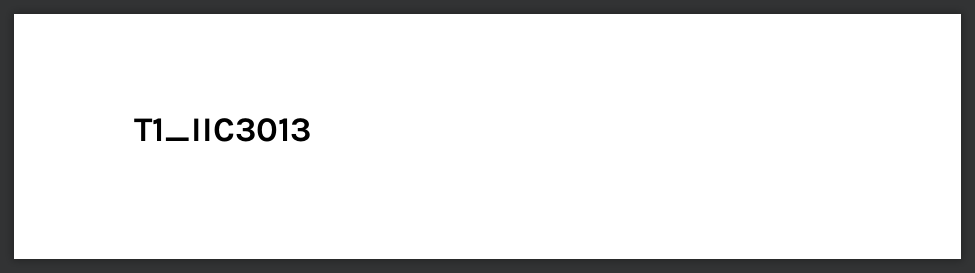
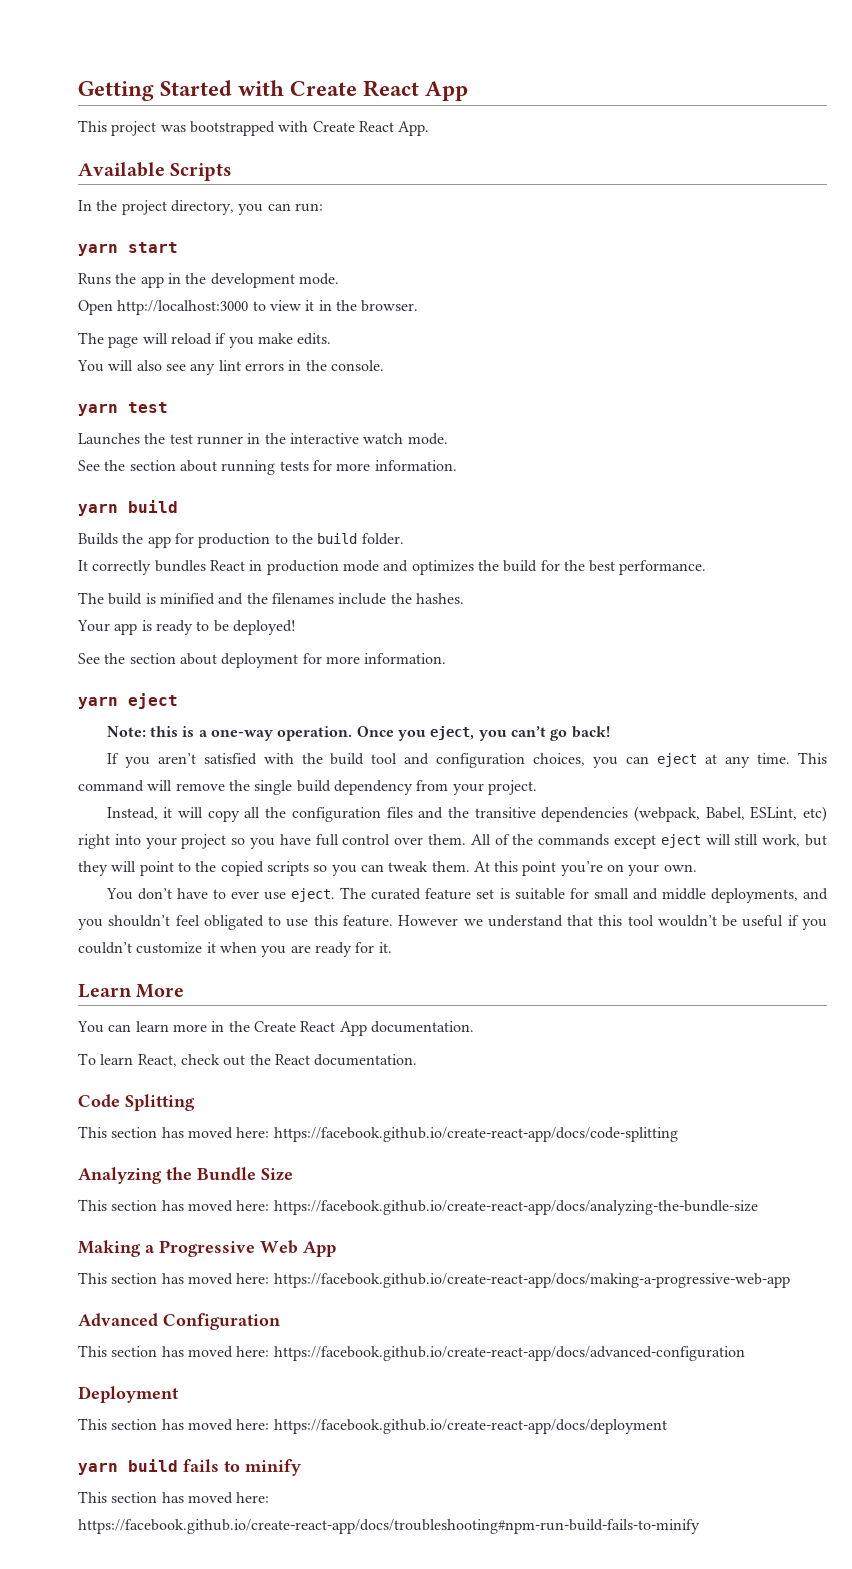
[134,118,311,142] T1_IIC3013 -> [78,80,469,101] [78,120,430,136] [78,162,233,181] [78,200,323,215] [78,242,178,256] [78,273,339,288] [78,300,419,315] [78,332,332,348] [77,360,384,375] [78,402,168,416] [78,433,448,445] [78,460,457,475] [78,500,178,516] [78,533,404,548] [78,560,707,575] [78,592,464,605] [77,620,296,635] [78,653,447,668] [78,693,178,709] [106,726,610,741] [106,752,828,768] [78,780,537,795] [106,806,828,822] [78,834,827,849] [78,861,697,876] [105,887,829,903] [78,915,828,930] [78,942,392,957] [78,984,185,998] [77,1021,474,1036] [78,1053,418,1067] [78,1094,195,1111] [78,1126,678,1142] [78,1167,293,1184] [78,1199,758,1215] [78,1240,336,1257] [78,1272,790,1288] [78,1313,280,1330] [78,1345,745,1361] [78,1386,179,1403] [78,1418,667,1434] [78,1459,301,1476] [78,1491,270,1504] [78,1519,700,1534] Getting Started with Create React App // This project was bootstrapped with Create React App. // Available Scripts // In the project directory, you can run: // yarn start // Runs the app in the development mode. // Open http://localhost:3000 to view it in the browser. // The page will reload if you make edits. // You will also see any lint errors in the console. // yarn test // Launches the test runner in the interactive watch mode. // See the section about running tests for more information. // yarn build // Builds the app for production to the build folder. // It correctly bundles React in production mode and optimizes the build for the best performance. // The build is minified and the filenames include the hashes. // Your app is ready to be deployed! // See the section about deployment for more information. // yarn eject // Note: this is a one-way operation. Once you eject, you can’t go back! // If you aren’t satisfied with the build tool and configuration choices, you can eject at any time. This command will remove the single build dependency from your project. // Instead, it will copy all the configuration files and the transitive dependencies (webpack, Babel, ESLint, etc) right into your project so you have full control over them. All of the commands except eject will still work, but they will point to the copied scripts so you can tweak them. At this point you’re on your own. // You don’t have to ever use eject. The curated feature set is suitable for small and middle deployments, and you shouldn’t feel obligated to use this feature. However we understand that this tool wouldn’t be useful if you couldn’t customize it when you are ready for it. // Learn More // You can learn more in the Create React App documentation. // To learn React, check out the React documentation. // Code Splitting // This section has moved here: https://facebook.github.io/create-react-app/docs/code-splitting // Analyzing the Bundle Size // This section has moved here: https://facebook.github.io/create-react-app/docs/analyzing-the-bundle-size // Making a Progressive Web App // This section has moved here: https://facebook.github.io/create-react-app/docs/making-a-progressive-web-app // Advanced Configuration // This section has moved here: https://facebook.github.io/create-react-app/docs/advanced-configuration // Deployment // This section has moved here: https://facebook.github.io/create-react-app/docs/deployment // yarn build fails to minify // This section has moved here: https://facebook.github.io/create-react-app/docs/troubleshooting#npm-run-build-fails-to-minify

